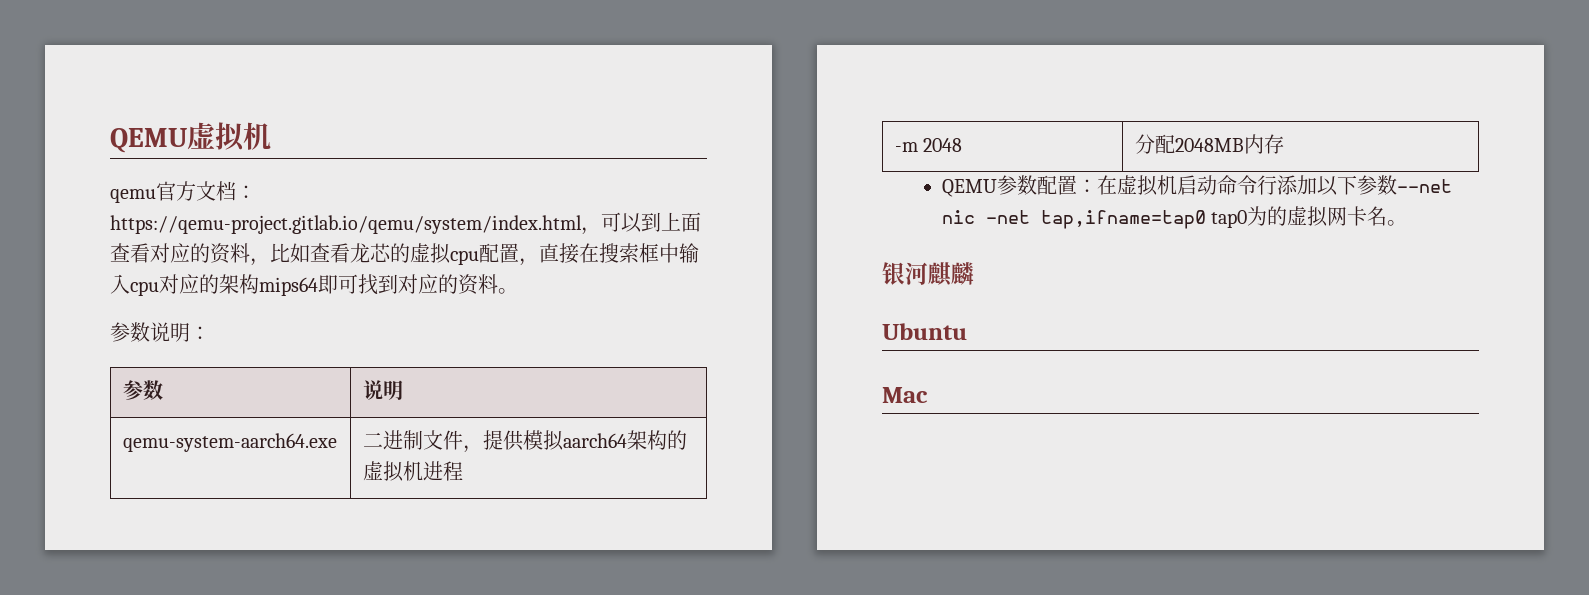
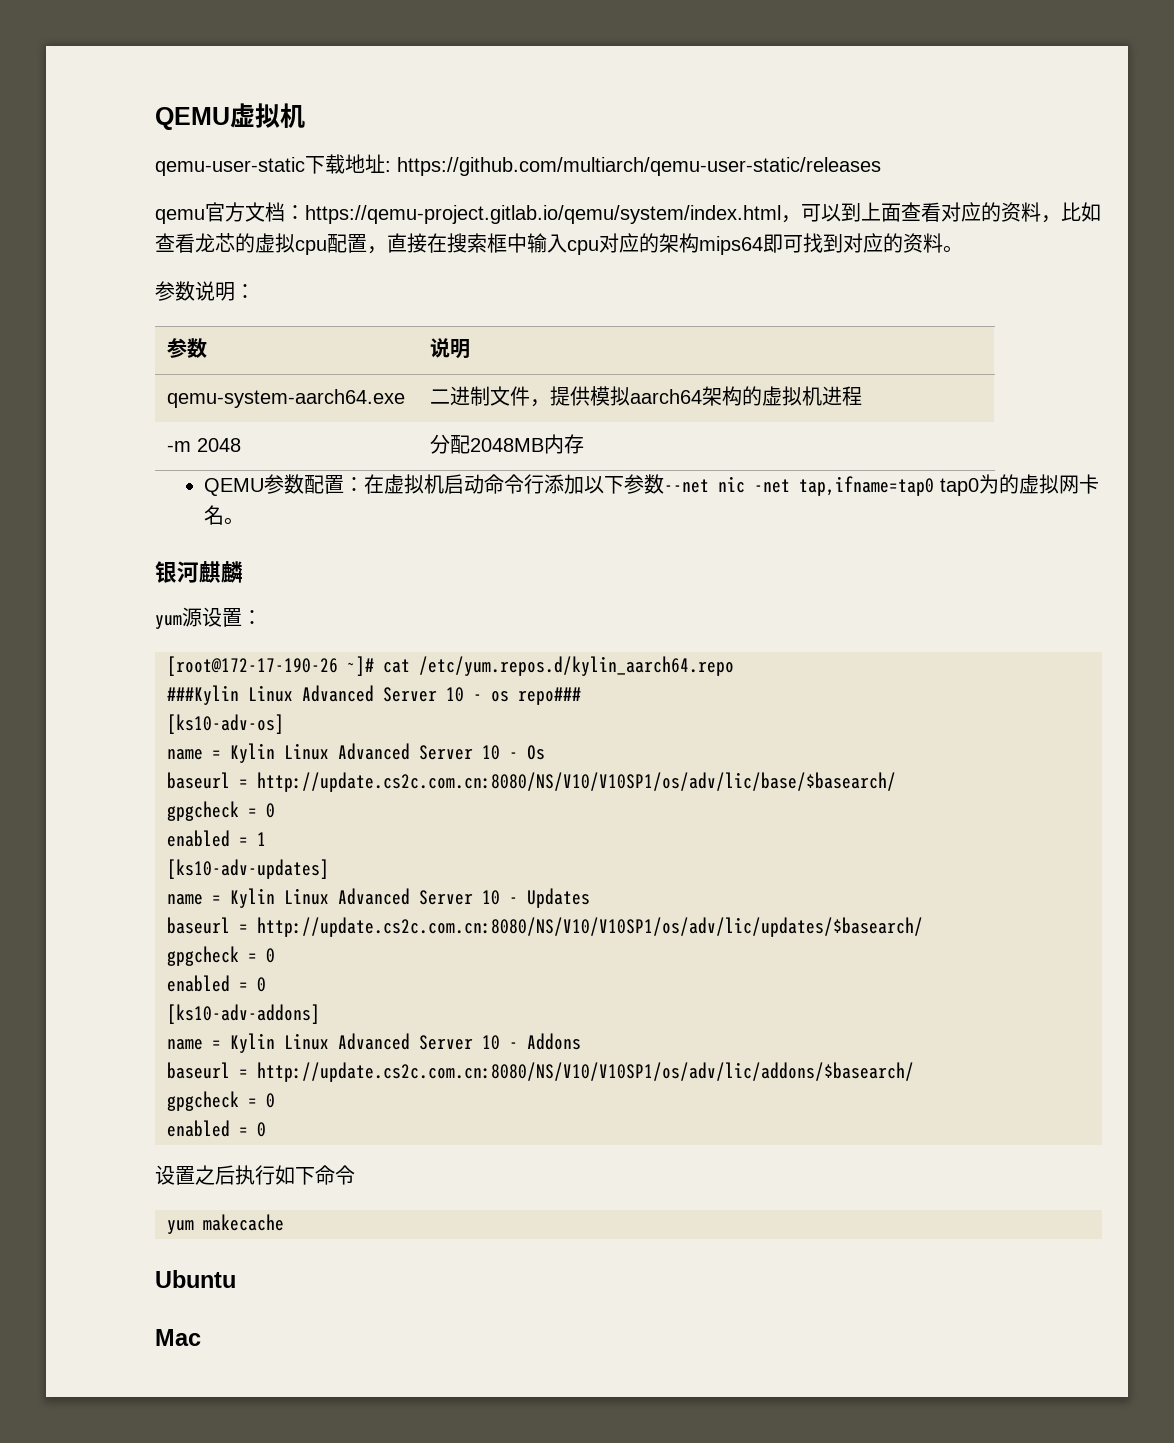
(271, 136) none -> [155,154,881,176] // qemu-user-static下载地址: https://github.com/multiarch/qemu-user-static/releases
(974, 273) none -> [155,607,262,629] [167,656,734,676] [167,685,581,705] [167,714,284,734] [167,743,545,763] [167,772,896,792] [167,801,275,821] [167,830,266,847] [167,859,329,879] [167,888,590,908] [167,917,923,937] [167,946,275,966] [167,975,266,992] [167,1004,320,1024] [167,1033,581,1053] [167,1062,914,1082] [167,1091,275,1111] [167,1120,266,1137] [155,1165,355,1185] [167,1214,284,1234] // yum源设置： // [root@172-17-190-26 ~]# cat /etc/yum.repos.d/kylin_aarch64.repo // ###Kylin Linux Advanced Server 10 - os repo### // [ks10-adv-os] // name = Kylin Linux Advanced Server 10 - Os // baseurl = http://update.cs2c.com.cn:8080/NS/V10/V10SP1/os/adv/lic/base/$basearch/ // gpgcheck = 0 // enabled = 1 // [ks10-adv-updates] // name = Kylin Linux Advanced Server 10 - Updates // baseurl = http://update.cs2c.com.cn:8080/NS/V10/V10SP1/os/adv/lic/updates/$basearch/ // gpgcheck = 0 // enabled = 0 // [ks10-adv-addons] // name = Kylin Linux Advanced Server 10 - Addons // baseurl = http://update.cs2c.com.cn:8080/NS/V10/V10SP1/os/adv/lic/addons/$basearch/ // gpgcheck = 0 // enabled = 0 // 设置之后执行如下命令 // yum makecache

